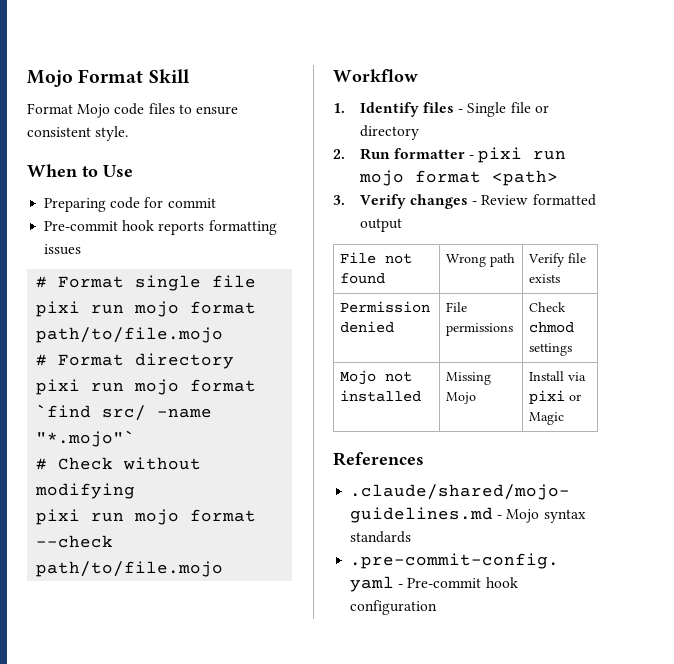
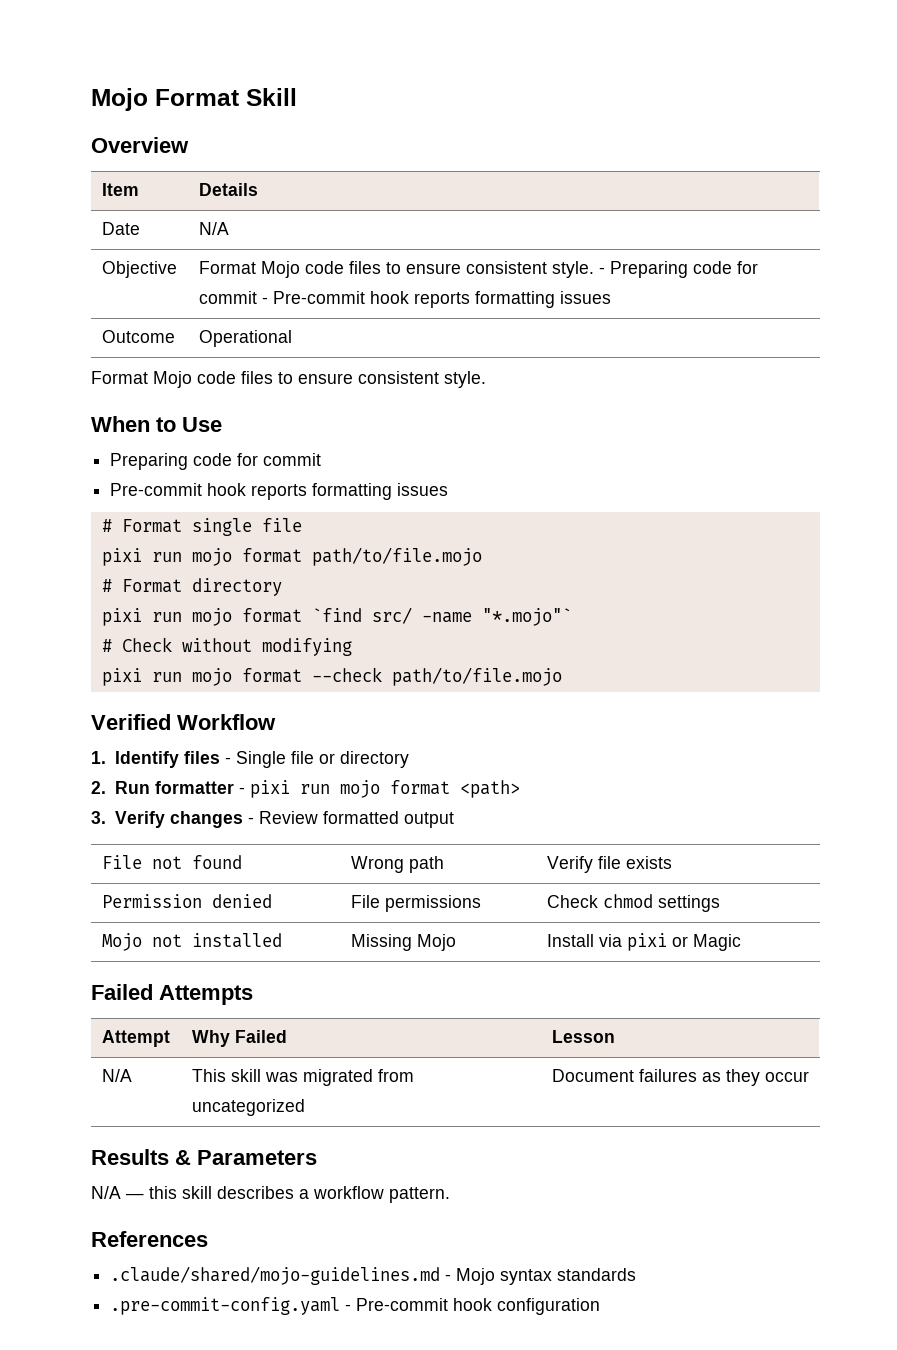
(190, 76) none -> [91,137,189,153] [101,183,139,196] [198,183,258,196] [101,222,140,235] [198,222,229,235] [101,261,177,278] [198,261,758,278] [198,291,611,308] [101,330,175,343] [198,330,292,347] // Overview // Item | Details // Date | N/A // Objective | Format Mojo code files to ensure consistent style. - Preparing code for commit - Pre-commit hook reports formatting issues // Outcome | Operational
(224, 569) none -> [91,714,171,730] Verified
(565, 418) none -> [91,984,253,1005] [101,1030,170,1047] [191,1030,287,1047] [551,1030,615,1043] [101,1069,132,1082] [191,1069,414,1086] [191,1099,305,1116] [551,1069,809,1086] [91,1149,317,1165] [91,1186,450,1203] // Failed Attempts // Attempt | Why Failed | Lesson // N/A | This skill was migrated from uncategorized | Document failures as they occur // Results & Parameters // N/A — this skill describes a workflow pattern.

